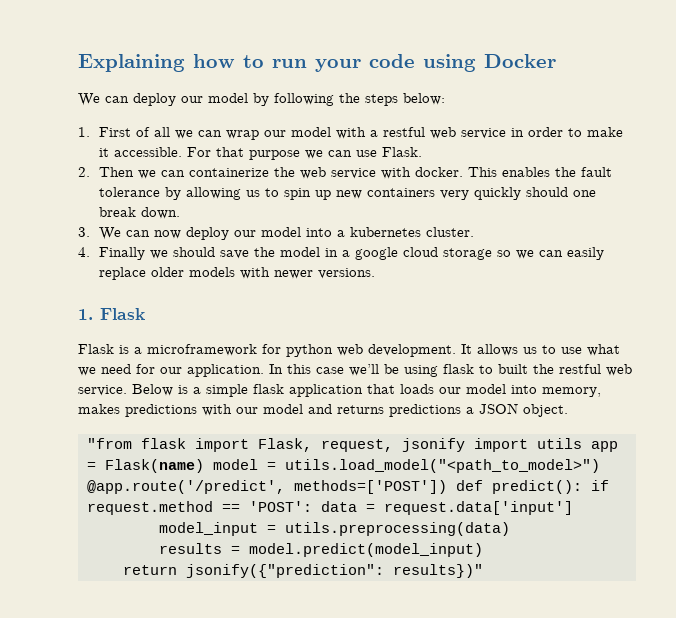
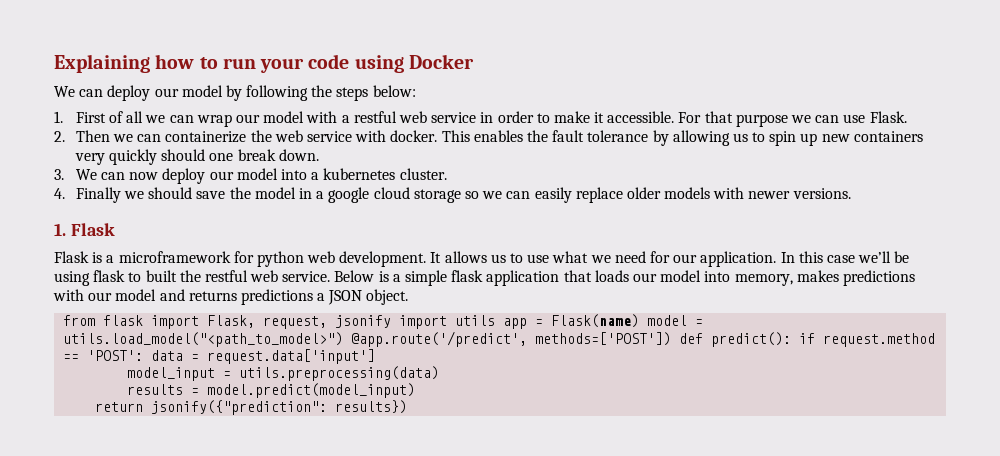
[86,438,132,449] "from -> [63,315,96,326] from
[392,564,483,578] results})" -> [335,400,408,414] results})

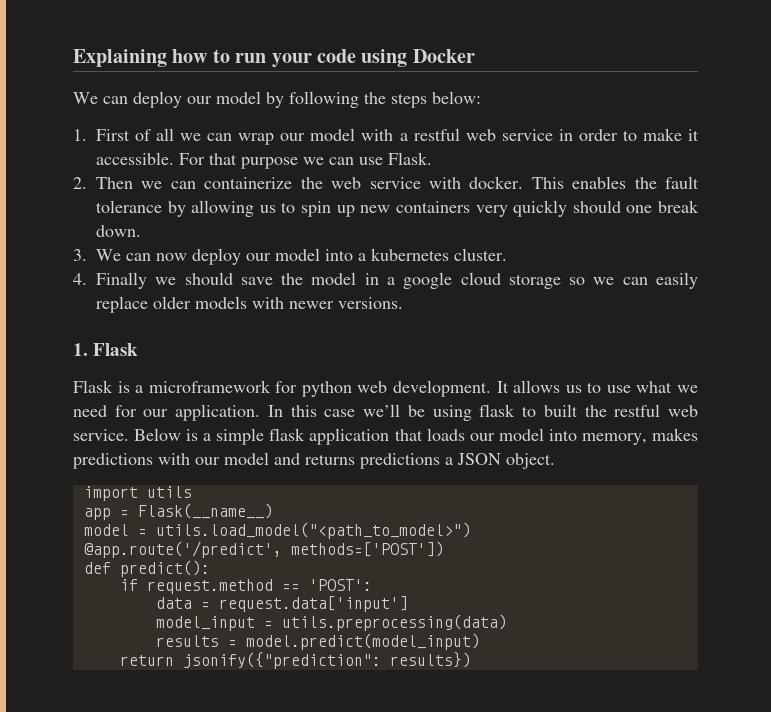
[63,315,392,329] from flask import Flask, request, jsonify -> (555, 461) none
(496, 320) none -> (192, 492) //
[551,314,640,328] Flask(name) -> [137,503,273,519] Flask(__name__) //
(344, 339) none -> (471, 530) //
(672, 339) none -> (444, 549) //
(792, 339) none -> (210, 568) //
(144, 355) none -> (372, 585) //

